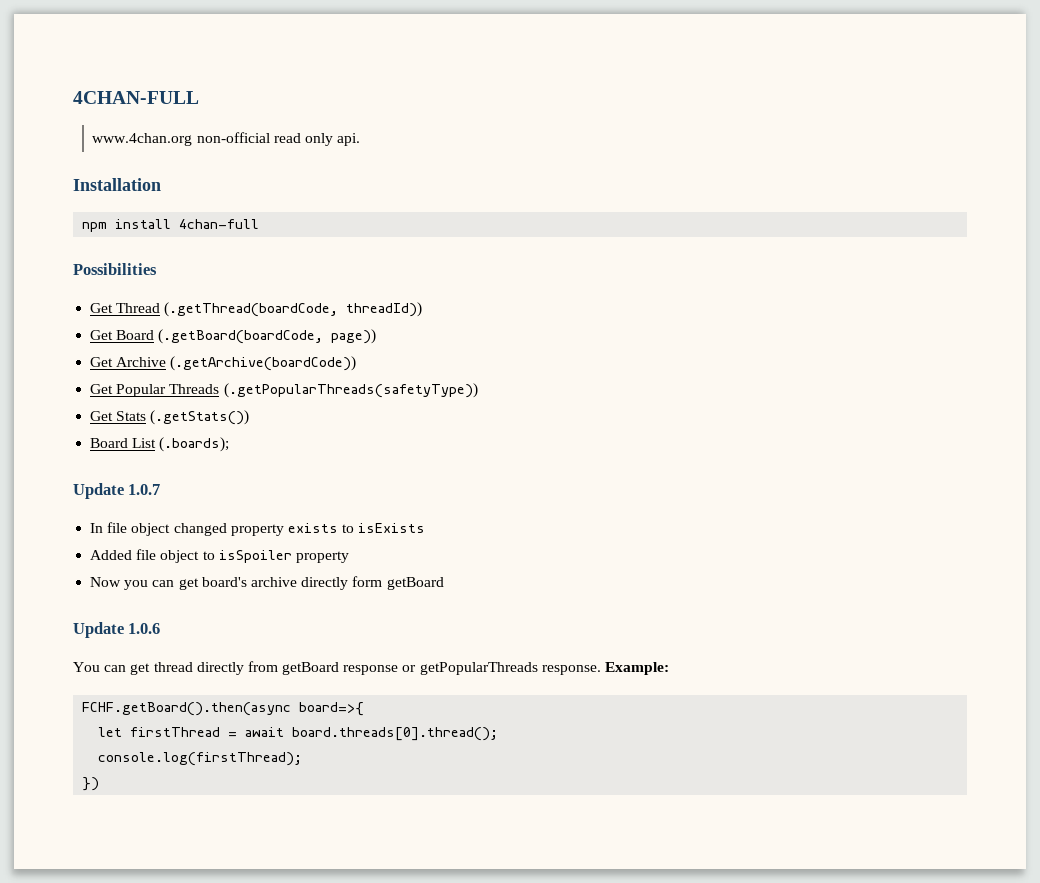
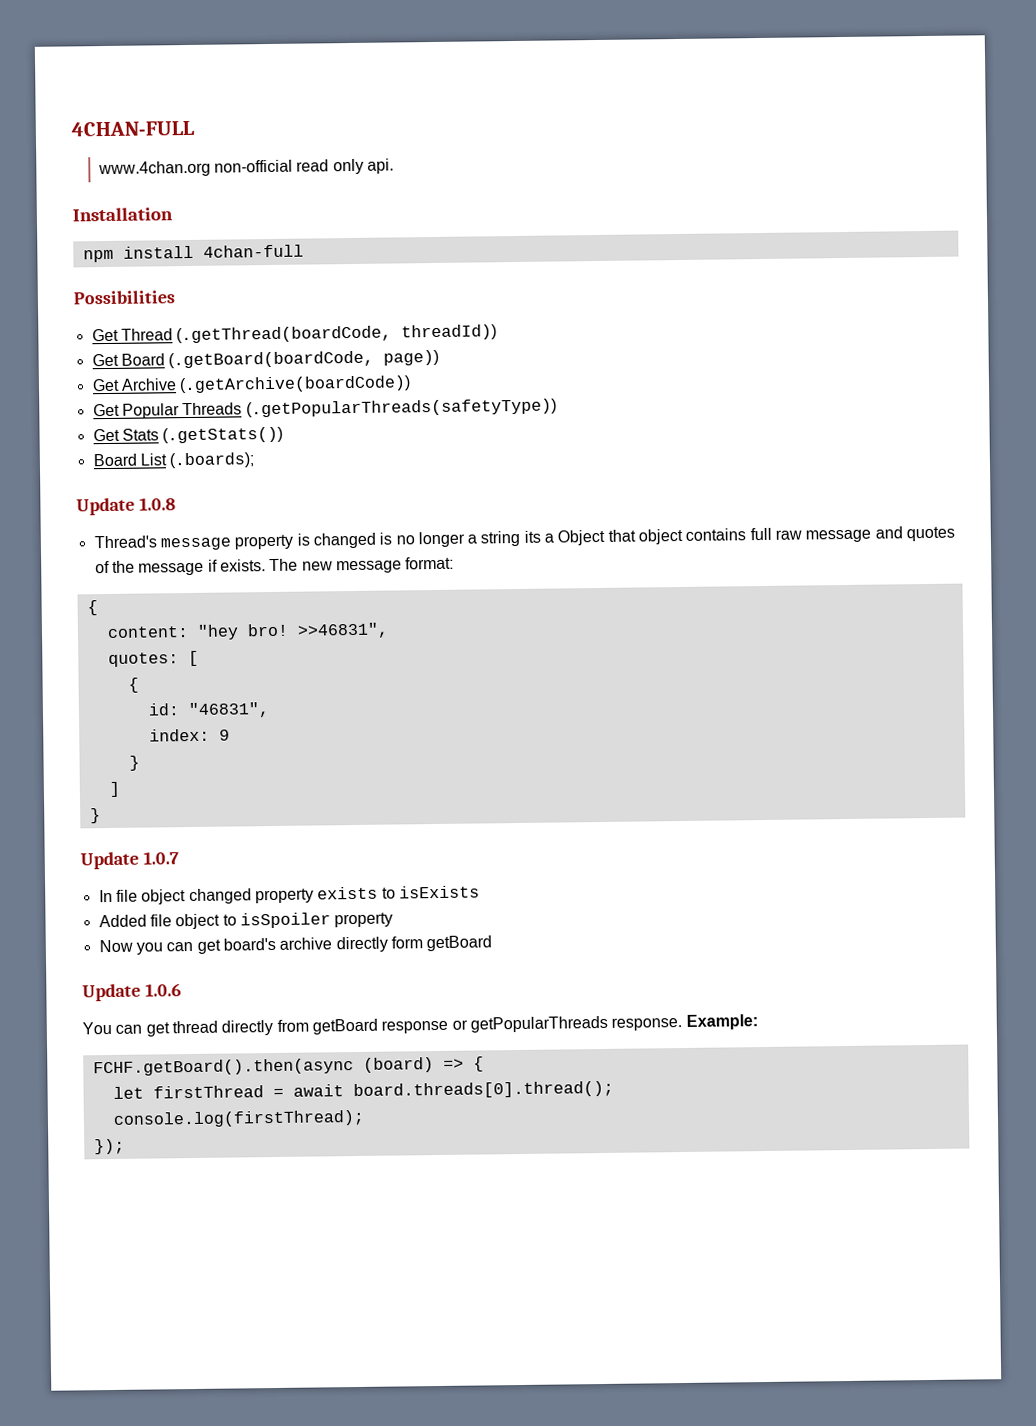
(230, 444) none -> [76,497,176,516] [93,526,956,551] [94,556,455,576] [86,600,98,616] [106,622,389,640] [107,650,199,668] [127,677,139,693] [147,702,270,719] [148,728,230,742] [128,755,140,771] [108,781,120,798] [89,808,101,824] // Update 1.0.8 // Thread's message property is changed is no longer a string its a Object that object contains full raw message and quotes of the message if exists. The new message format: // { // content: "hey bro! >>46831", // quotes: [ // { // id: "46831", // index: 9 // } // ] // }
[299,702,365,716] board=>{ -> [362,1056,484,1073] (board) => {
[82,777,100,791] }) -> [93,1138,125,1155] });

